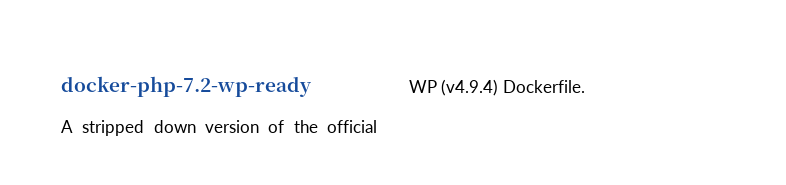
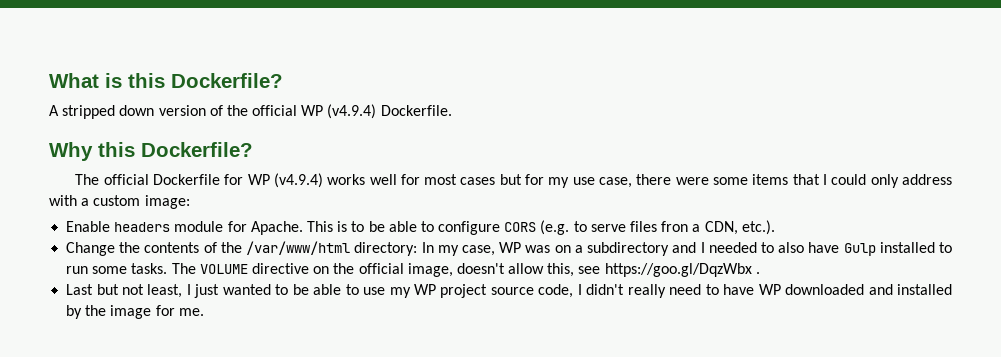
[61,76,312,97] docker-php-7.2-wp-ready -> [49,73,283,88] What is this Dockerfile?
(585, 86) none -> [49,142,253,161] [75,173,952,188] [49,195,190,209] [66,220,775,235] [66,241,952,256] [66,263,760,277] [66,284,953,298] [66,305,204,319] // Why this Dockerfile? // The official Dockerfile for WP (v4.9.4) works well for most cases but for my use case, there were some items that I could only address with a custom image: // Enable headers module for Apache. This is to be able to configure CORS (e.g. to serve files fron a CDN, etc.). // Change the contents of the /var/www/html directory: In my case, WP was on a subdirectory and I needed to also have Gulp installed to run some tasks. The VOLUME directive on the official image, doesn't allow this, see https://goo.gl/DqzWbx . // Last but not least, I just wanted to be able to use my WP project source code, I didn't really need to have WP downloaded and installed by the image for me.

